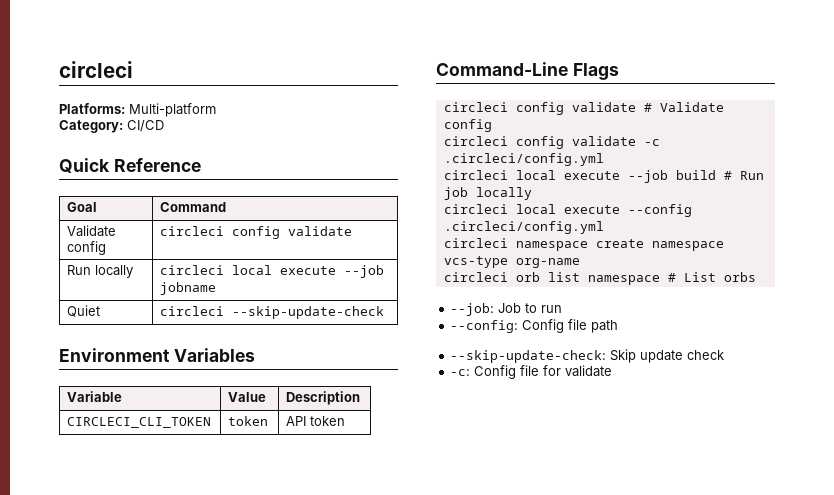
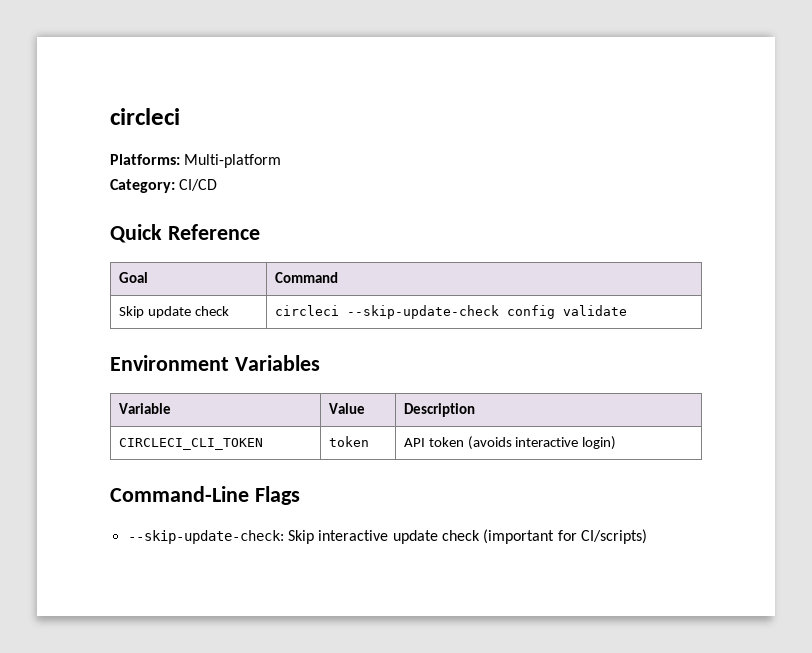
[67,225,117,237] [67,241,107,255] [160,226,353,239] [67,265,134,278] [160,265,385,278] [160,282,217,295] [67,305,101,317] Validate config | circleci config validate // Run locally | circleci local execute --job jobname // Quiet -> [118,306,229,318] Skip update check
(385, 312) none -> [506,305,627,319] config validate
(346, 421) none -> [467,436,617,450] (avoids interactive login)
[443,102,724,115] [443,119,492,132] [443,136,660,149] [443,153,604,166] [443,170,764,183] [443,187,532,200] [443,204,692,217] [443,221,604,234] [443,238,724,251] [443,256,580,268] [443,272,756,285] [450,303,563,316] [450,319,619,333] // circleci config validate # Validate config // circleci config validate -c .circleci/config.yml // circleci local execute --job build # Run job locally // circleci local execute --config .circleci/config.yml // circleci namespace create namespace vcs-type org-name // circleci orb list namespace # List orbs // --job: Job to run // --config: Config file path -> (300, 495) none
[640,350,725,363] [450,365,613,379] update check // -c: Config file for validate -> [318,529,647,544] interactive update check (important for CI/scripts)

